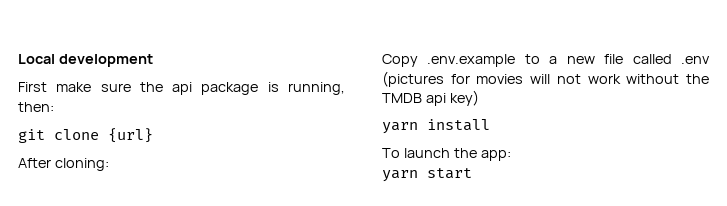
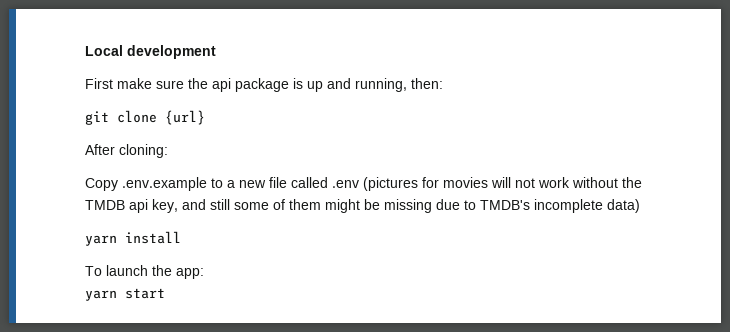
(279, 87) none -> [307,78,351,92] up and
[449,90,479,106] key) -> [152,199,640,213] key, and still some of them might be missing due to TMDB's incomplete data)

